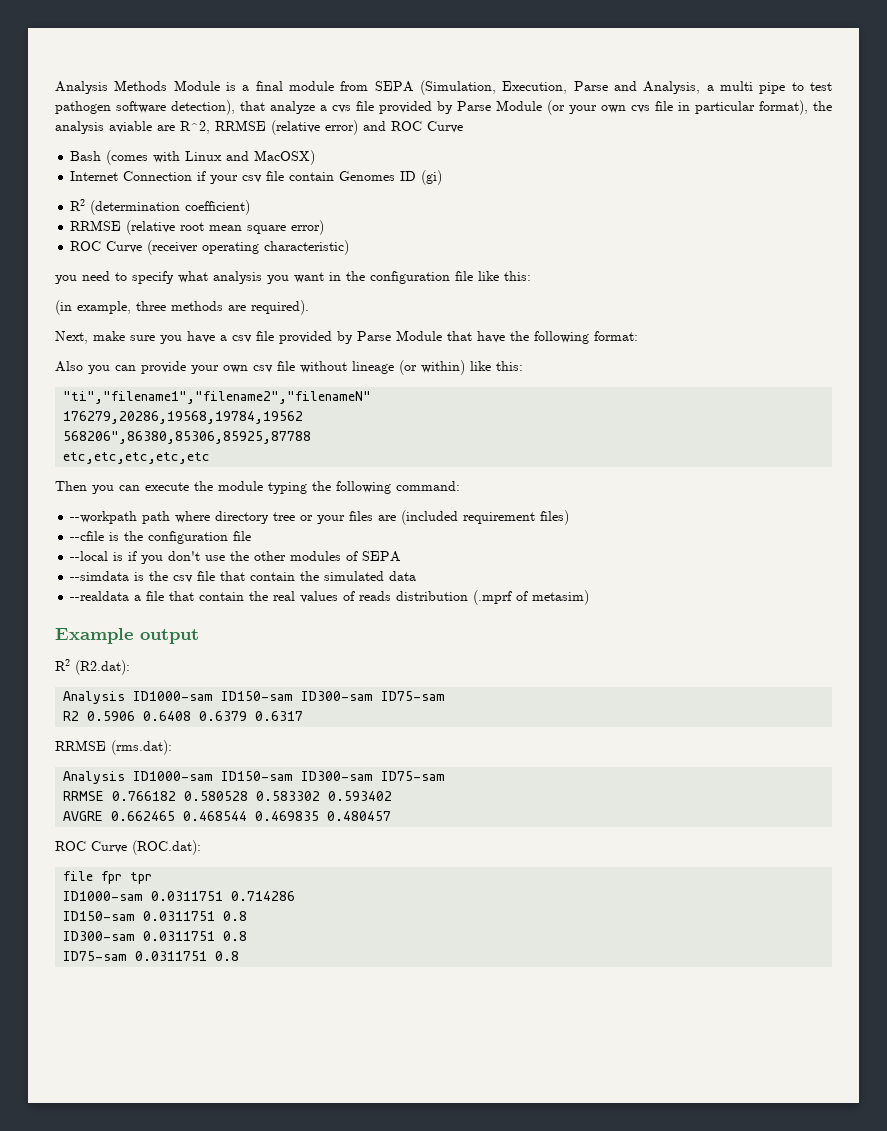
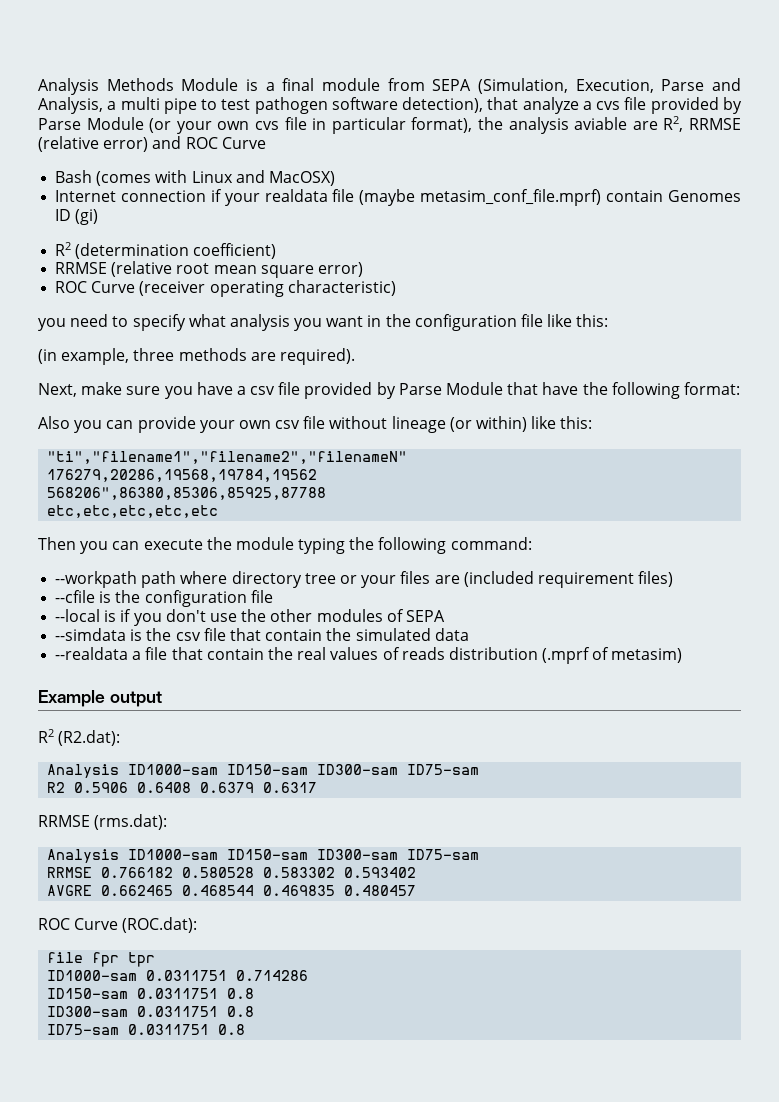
[180,121,210,134] R^2, -> [663,116,684,132] R2,
[123,171,193,181] Connection -> [120,190,206,202] connection
[242,171,285,183] csv file -> [264,189,602,206] realdata file (maybe metasim_conf_file.mprf)

